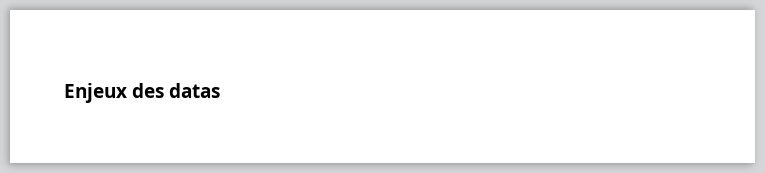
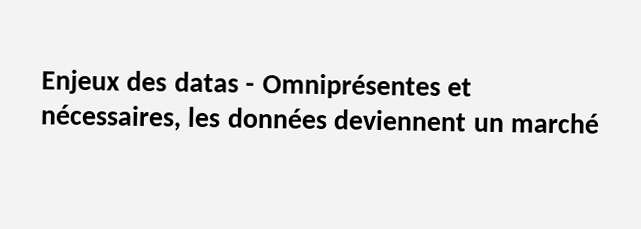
(221, 90) none -> [245,72,473,101] [40,104,601,134] - Omniprésentes et nécessaires, les données deviennent un marché

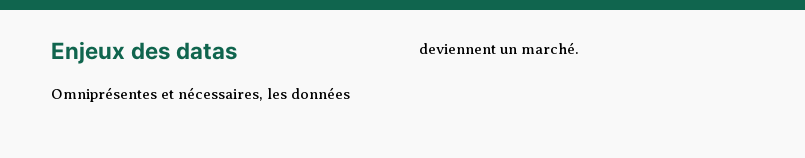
[245,82,256,93] - -> (238, 51) //
[510,112,601,134] marché -> [521,42,580,54] marché.

